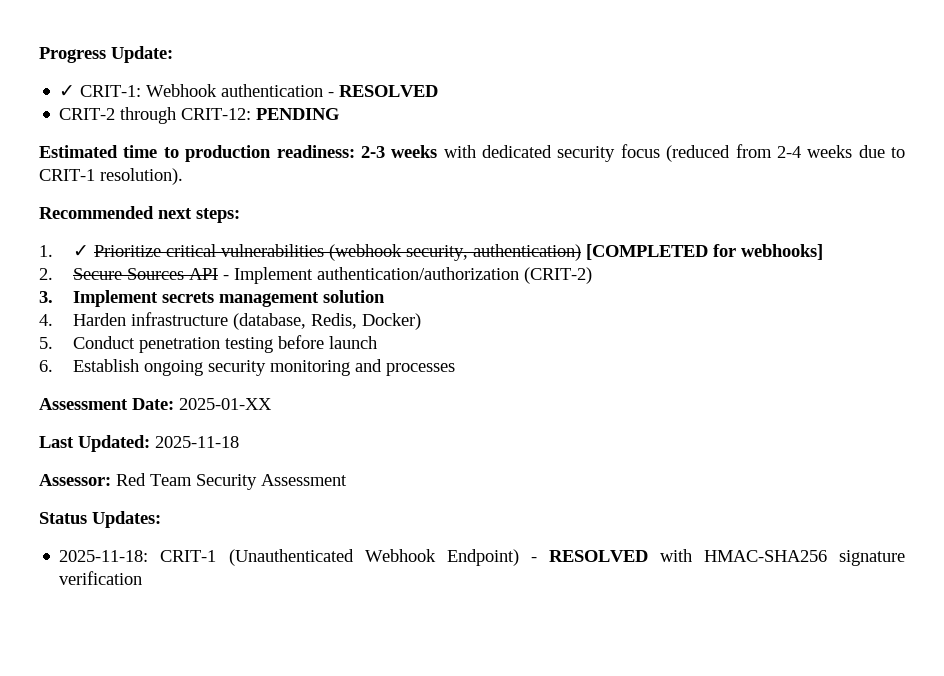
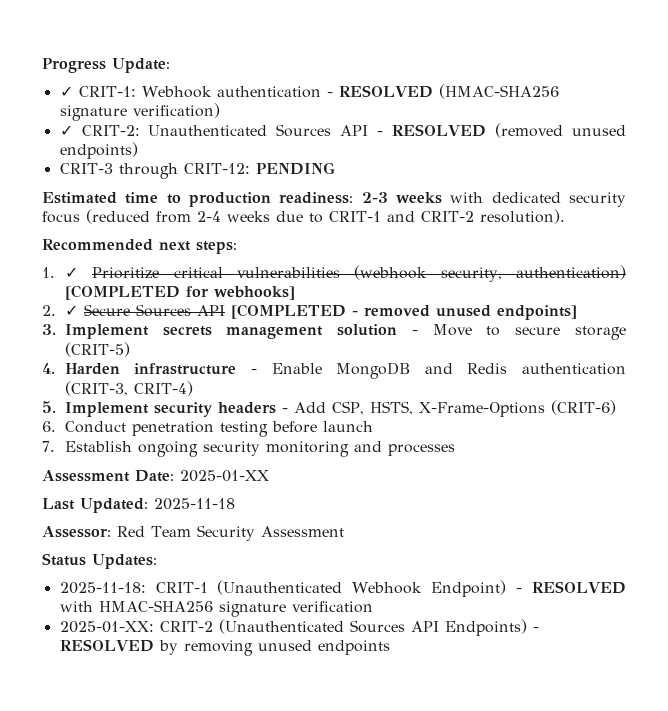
[59,108,116,120] // CRIT-2 -> [438,84,559,99] [59,103,220,121] [59,123,626,138] [59,142,138,159] [59,163,113,174] (HMAC-SHA256 signature verification) // ✓ CRIT-2: Unauthenticated Sources API - RESOLVED (removed unused endpoints) // CRIT-3
(95, 175) none -> [387,211,474,222] and CRIT-2
(53, 274) none -> [64,305,78,316] ✓
[223,267,593,284] - Implement authentication/authorization (CRIT-2) -> [230,304,577,320] [COMPLETED - removed unused endpoints]
[39,312,422,330] [39,337,53,349] // 4. Harden infrastructure (database, Redis, Docker) // 5. -> [411,324,627,340] [64,342,130,357] [42,362,626,379] [64,381,193,396] [42,400,616,417] [42,421,56,432] - Move to secure storage (CRIT-5) // 4. Harden infrastructure - Enable MongoDB and Redis authentication (CRIT-3, CRIT-4) // 5. Implement security headers - Add CSP, HSTS, X-Frame-Options (CRIT-6) // 6.
[39,360,53,372] 6. -> [42,441,55,452] 7.
(143, 578) none -> [59,619,539,636] [59,639,390,656] // 2025-01-XX: CRIT-2 (Unauthenticated Sources API Endpoints) - RESOLVED by removing unused endpoints

